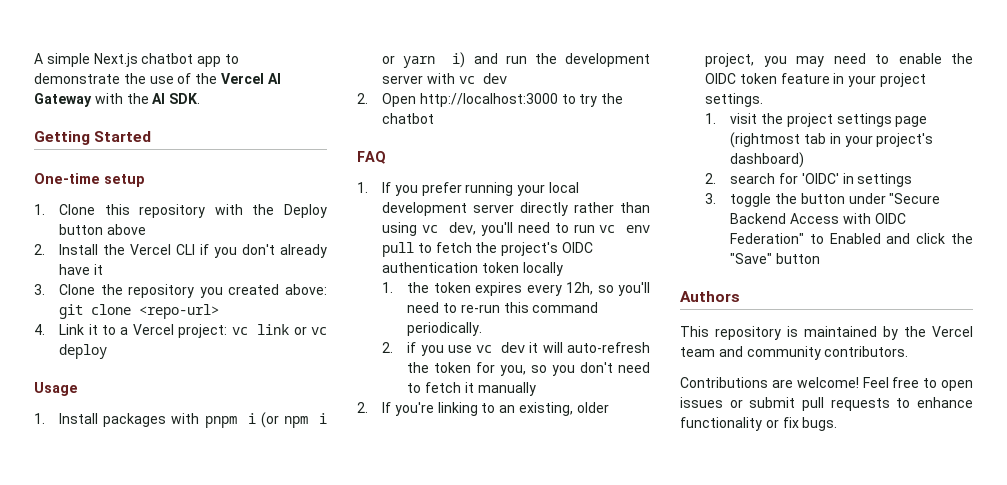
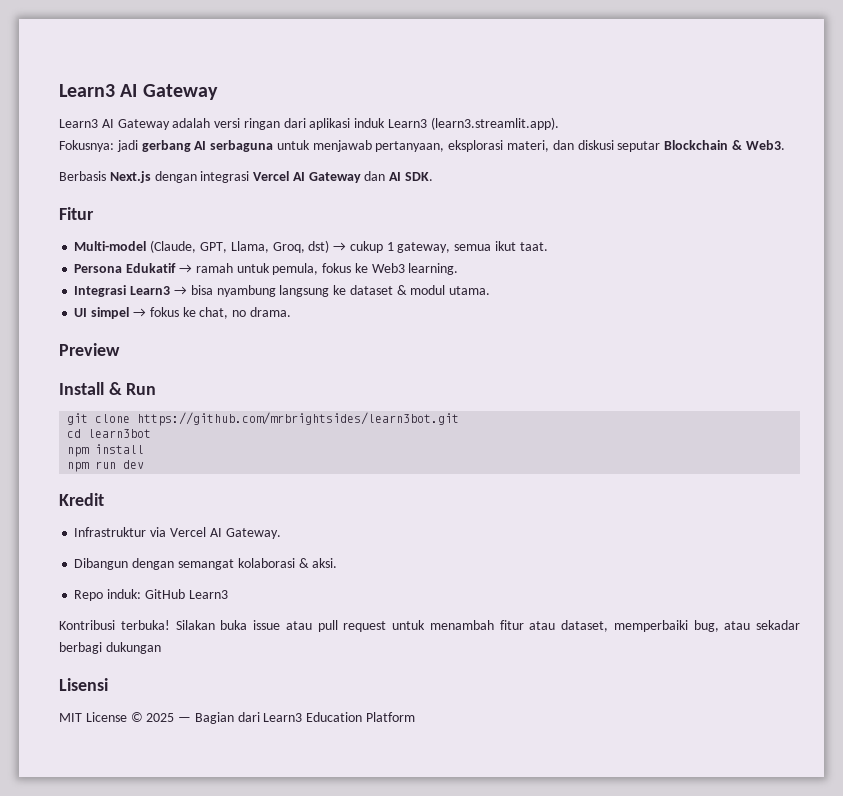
[34,53,239,67] [34,73,218,84] A simple Next.js chatbot app to demonstrate the use of the -> [59,84,218,100] [59,117,559,130] [59,140,785,152] [59,171,250,183] Learn3 AI Gateway // Learn3 AI Gateway adalah versi ringan dari aplikasi induk Learn3 (learn3.streamlit.app). // Fokusnya: jadi gerbang AI serbaguna untuk menjawab pertanyaan, eksplorasi materi, dan diskusi seputar Blockchain & Web3. // Berbasis Next.js dengan integrasi
[94,93,149,104] with the -> [364,171,386,181] dan
[34,131,152,145] [34,173,145,187] [34,204,328,218] [59,224,146,235] [34,244,328,258] [59,264,103,275] [34,284,328,298] [59,304,220,319] [34,324,327,338] [59,344,108,359] [34,382,78,396] [34,412,328,428] [382,52,650,68] [382,73,507,84] [357,93,624,107] [382,113,435,124] [357,151,386,164] [357,182,580,196] [382,202,650,216] [382,222,650,236] [382,242,594,257] [382,262,563,276] [382,282,650,296] [407,302,599,313] [407,322,483,336] [382,342,650,356] [407,362,650,376] [407,382,536,396] [357,402,609,416] [705,53,973,67] [705,73,927,87] [705,93,764,107] [705,113,928,127] [730,132,934,148] [730,152,805,168] [705,173,913,187] [705,193,941,207] [730,213,906,224] [730,233,973,244] [730,253,820,264] [680,291,740,302] [680,326,973,340] [680,346,909,360] [680,377,973,391] [680,397,973,411] [680,417,838,431] Getting Started // One-time setup // 1. Clone this repository with the Deploy button above // 2. Install the Vercel CLI if you don't already have it // 3. Clone the repository you created above: git clone <repo-url> // 4. Link it to a Vercel project: vc link or vc deploy // Usage // 1. Install packages with pnpm i (or npm i or yarn i) and run the development server with vc dev // 2. Open http://localhost:3000 to try the chatbot // FAQ // 1. If you prefer running your local development server directly rather than using vc dev, you'll need to run vc env pull to fetch the project's OIDC authentication token locally // 1. the token expires every 12h, so you'll need to re-run this command periodically. // 2. if you use vc dev it will auto-refresh the token for you, so you don't need to fetch it manually // 2. If you're linking to an existing, older project, you may need to enable the OIDC token feature in your project settings. // 1. visit the project settings page (rightmost tab in your project's dashboard) // 2. search for 'OIDC' in settings // 3. toggle the button under "Secure Backend Access with OIDC Federation" to Enabled and click the "Save" button // Authors // This repository is maintained by the Vercel team and community contributors. // Contributions are welcome! Feel free to open issues or submit pull requests to enhance functionality or fix bugs. -> [59,207,94,220] [74,240,548,253] [74,263,459,275] [74,285,491,297] [74,307,291,319] [59,343,120,356] [59,382,157,395] [67,412,460,426] [67,429,152,438] [67,444,145,457] [67,460,145,472] [59,493,104,506] [74,527,281,539] [74,558,338,570] [74,589,228,601] [59,620,800,632] [59,642,161,654] [59,678,108,691] [59,712,416,724] Fitur // Multi-model (Claude, GPT, Llama, Groq, dst) → cukup 1 gateway, semua ikut taat. // Persona Edukatif → ramah untuk pemula, fokus ke Web3 learning. // Integrasi Learn3 → bisa nyambung langsung ke dataset & modul utama. // UI simpel → fokus ke chat, no drama. // Preview // Install & Run // git clone https://github.com/mrbrightsides/learn3bot.git // cd learn3bot // npm install // npm run dev // Kredit // Infrastruktur via Vercel AI Gateway. // Dibangun dengan semangat kolaborasi & aksi. // Repo induk: GitHub Learn3 // Kontribusi terbuka! Silakan buka issue atau pull request untuk menambah fitur atau dataset, memperbaiki bug, atau sekadar berbagi dukungan // Lisensi // MIT License © 2025 — Bagian dari Learn3 Education Platform

